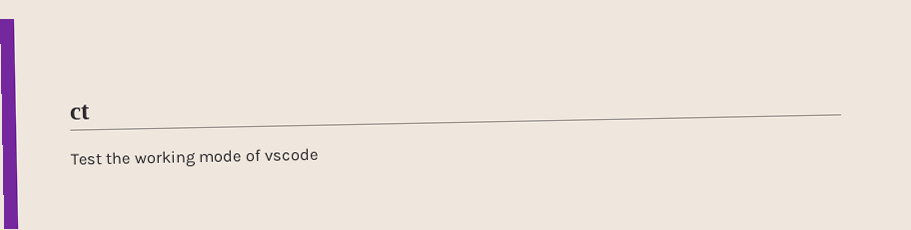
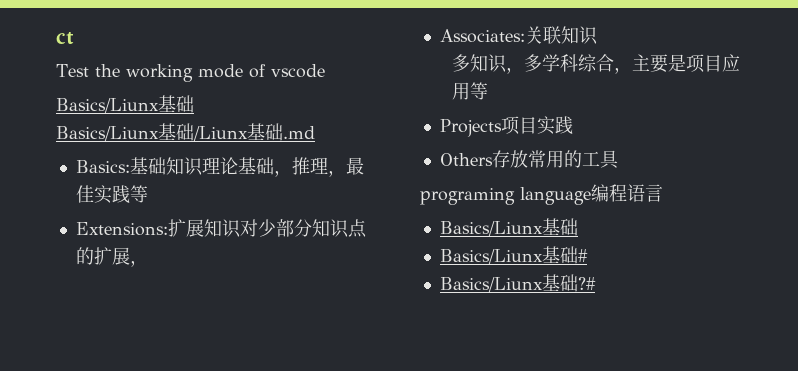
(319, 154) none -> [56,95,194,113] [56,123,315,141] [75,157,364,177] [75,185,148,204] [75,219,367,238] [75,247,148,267] [439,26,598,45] [452,54,741,74] [452,82,489,100] [439,116,573,137] [439,150,619,169] [420,184,663,205] [439,218,578,236] [439,246,588,264] [439,274,596,292] // Basics/Liunx基础 // Basics/Liunx基础/Liunx基础.md // Basics:基础知识理论基础，推理，最佳实践等 // Extensions:扩展知识对少部分知识点的扩展， // Associates:关联知识 // 多知识，多学科综合，主要是项目应用等 // Projects项目实践 // Others存放常用的工具 // programing language编程语言 // Basics/Liunx基础 // Basics/Liunx基础# // Basics/Liunx基础?#

